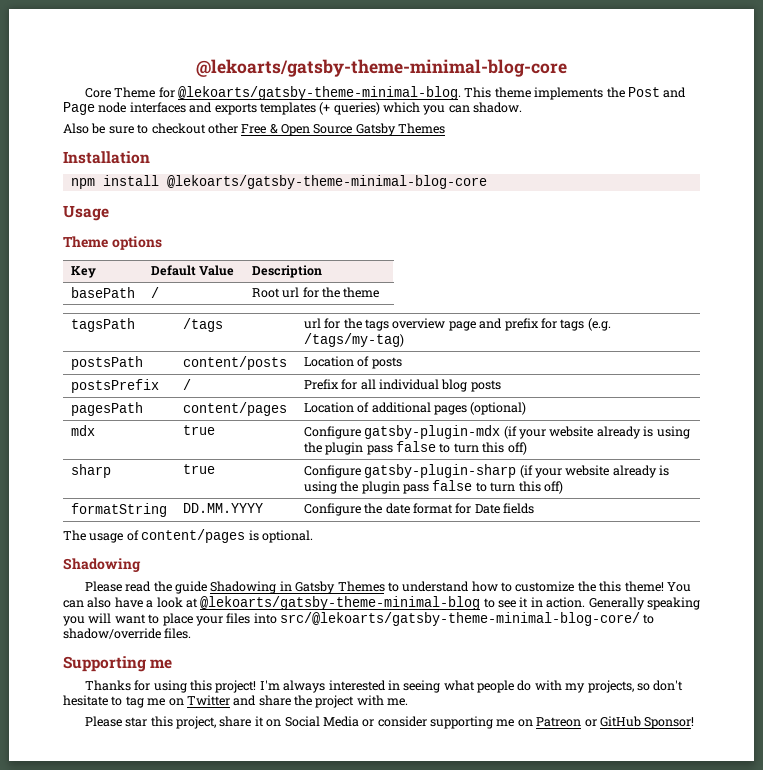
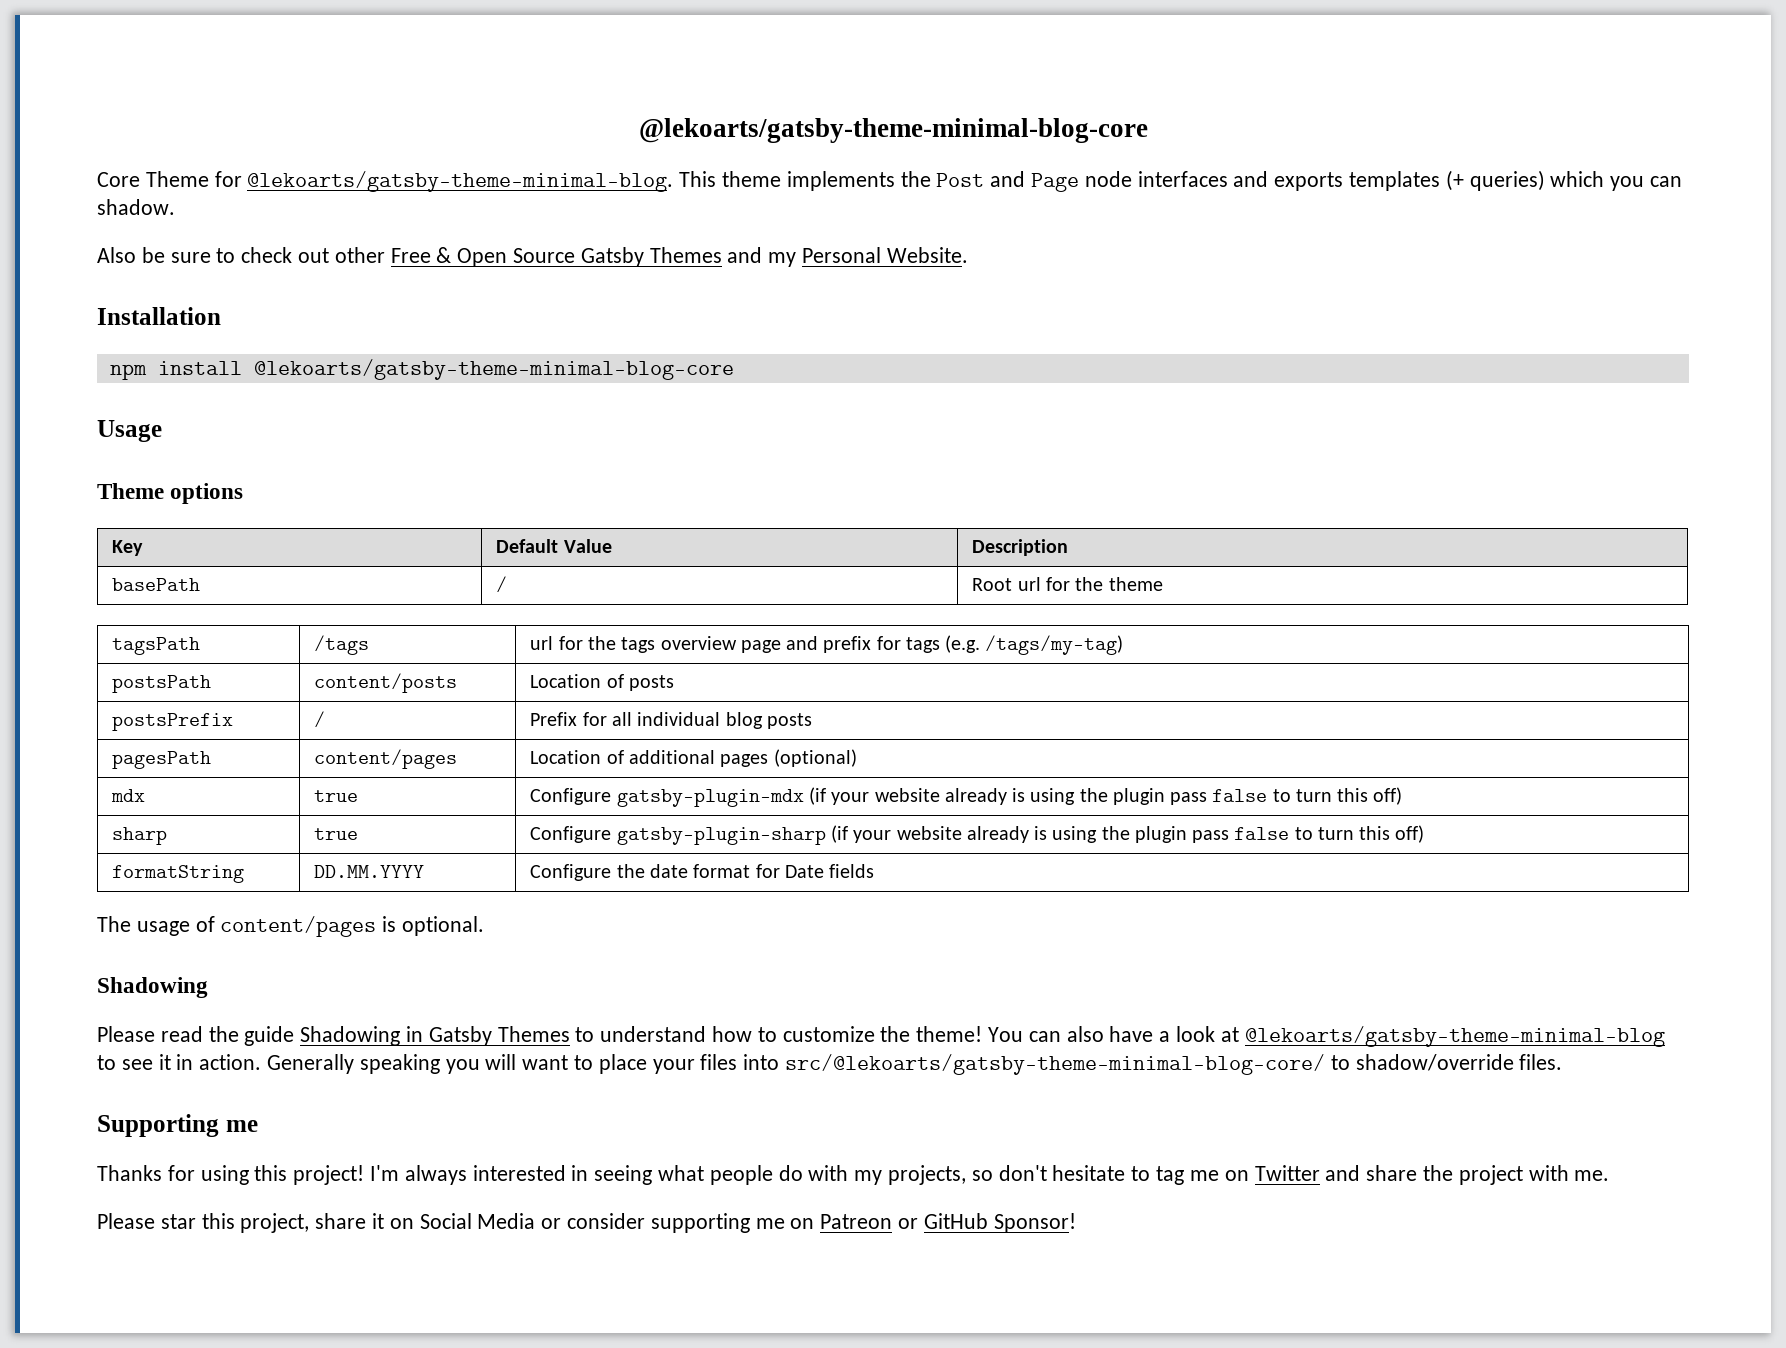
[151,123,206,134] checkout -> [241,247,330,263] check out
(446, 128) none -> [727,247,968,267] and my Personal Website.
[599,581,622,592] this -> (911, 1034) none

